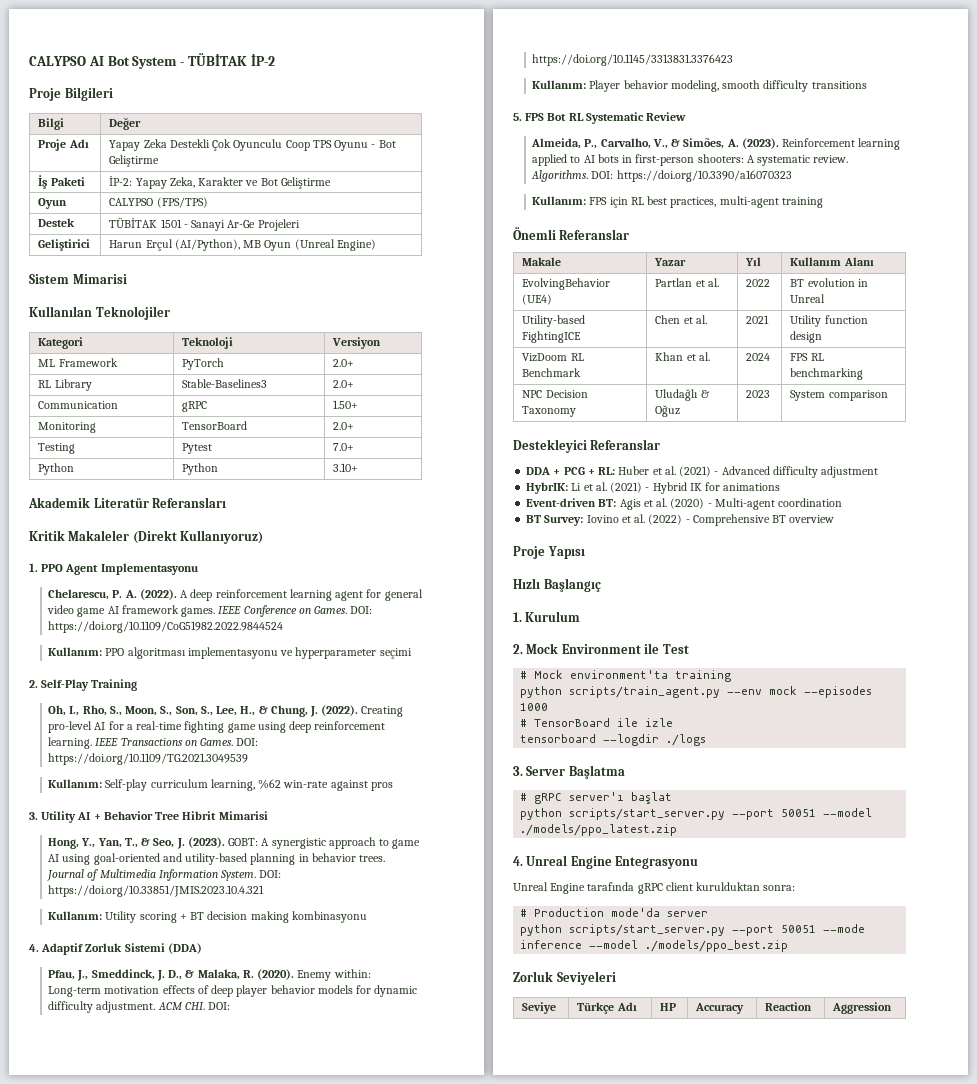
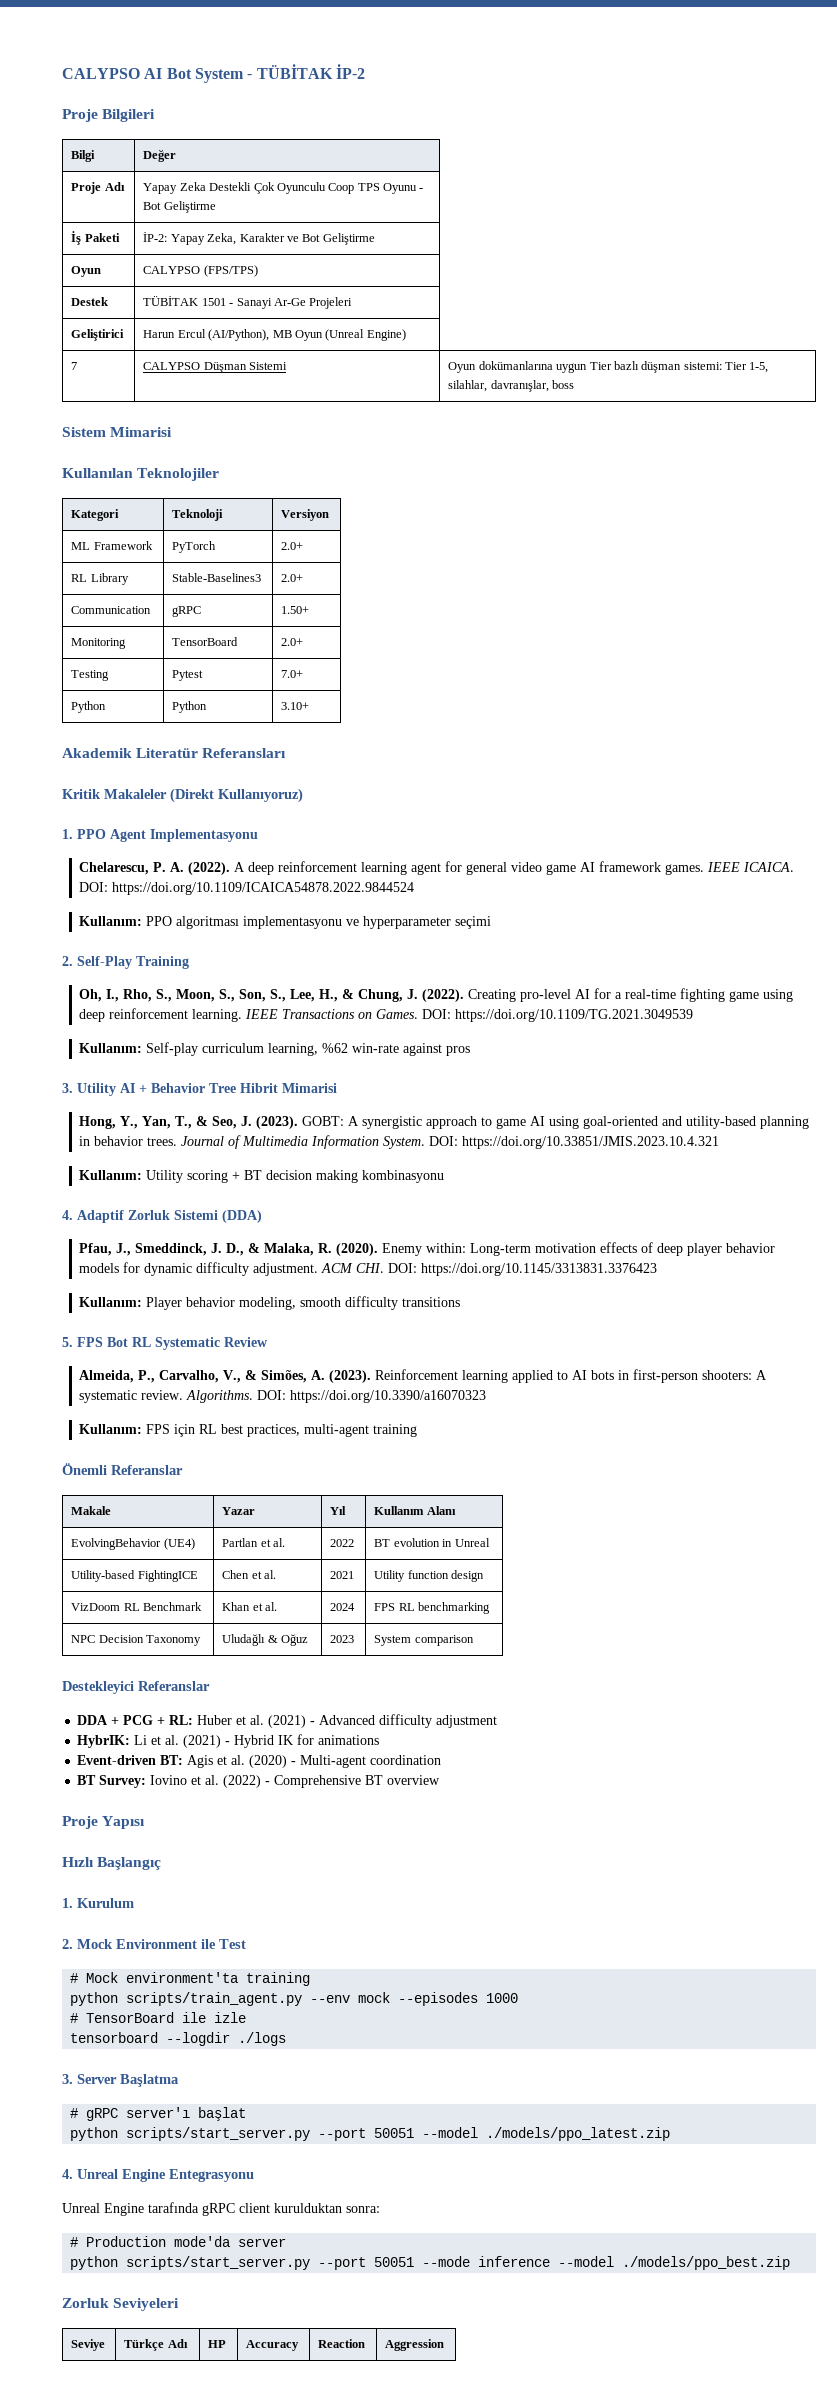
[145,239,173,251] Erçul -> [177,329,206,338] Ercul
(376, 245) none -> [71,362,78,370] [143,362,288,373] [448,361,769,373] [448,380,575,392] // 7 | CALYPSO Düşman Sistemi | Oyun dokümanlarına uygun Tier bazlı düşman sistemi: Tier 1-5, silahlar, davranışlar, boss
[243,605,373,617] [48,621,284,633] Conference on Games. DOI: https://doi.org/10.1109/CoG51982.2022.9844524 -> [743,862,795,872] [79,882,415,895] ICAICA. DOI: https://doi.org/10.1109/ICAICA54878.2022.9844524

